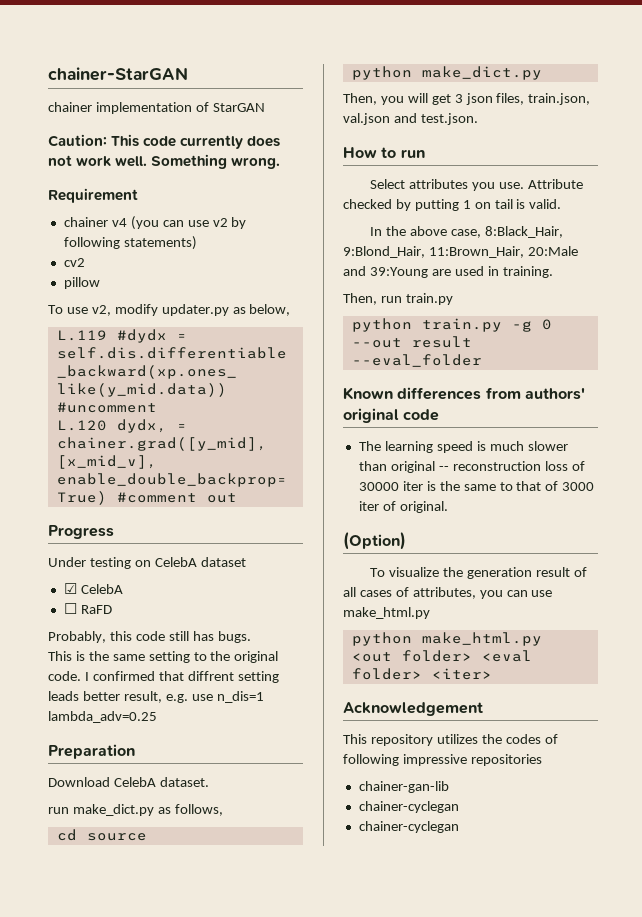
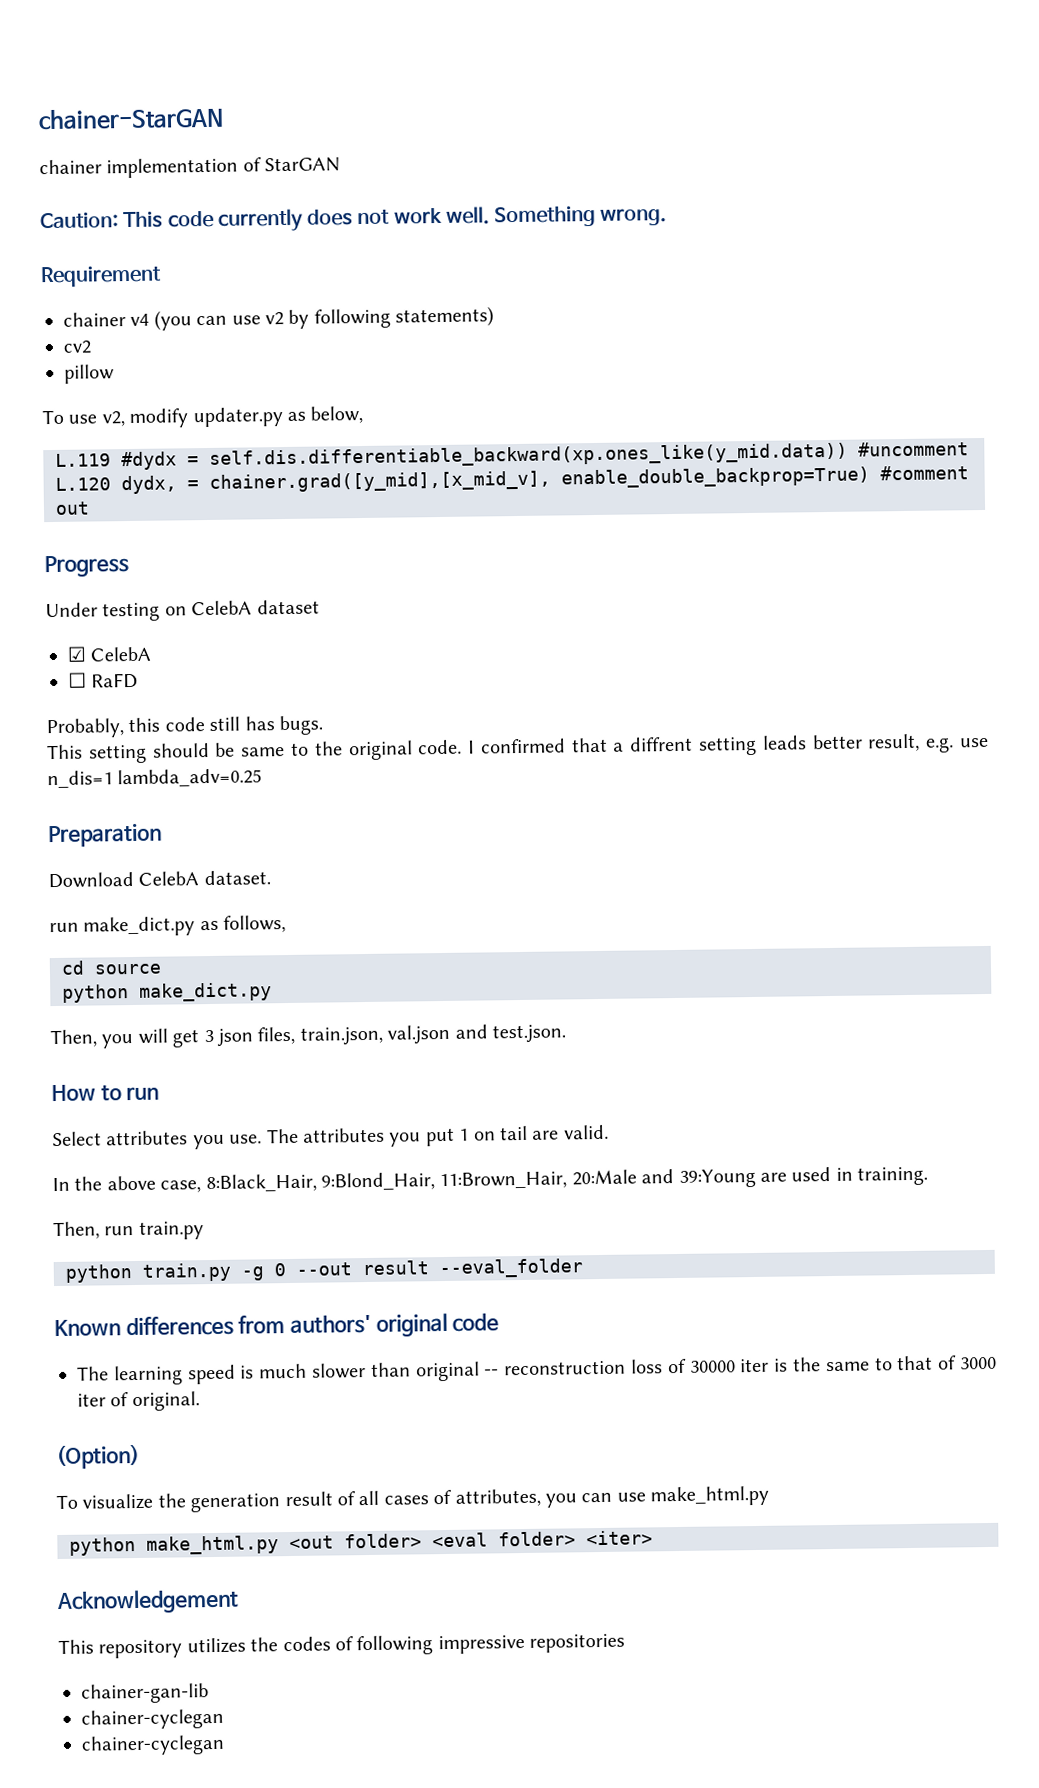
[75,651,190,663] is the same setting -> [88,742,286,764] setting should be same
(184, 676) none -> [613,742,625,752] a
[527,179,583,189] [343,199,459,211] Attribute checked by putting -> [266,1127,455,1147] The attributes you put
[516,199,526,209] is -> [532,1130,560,1140] are

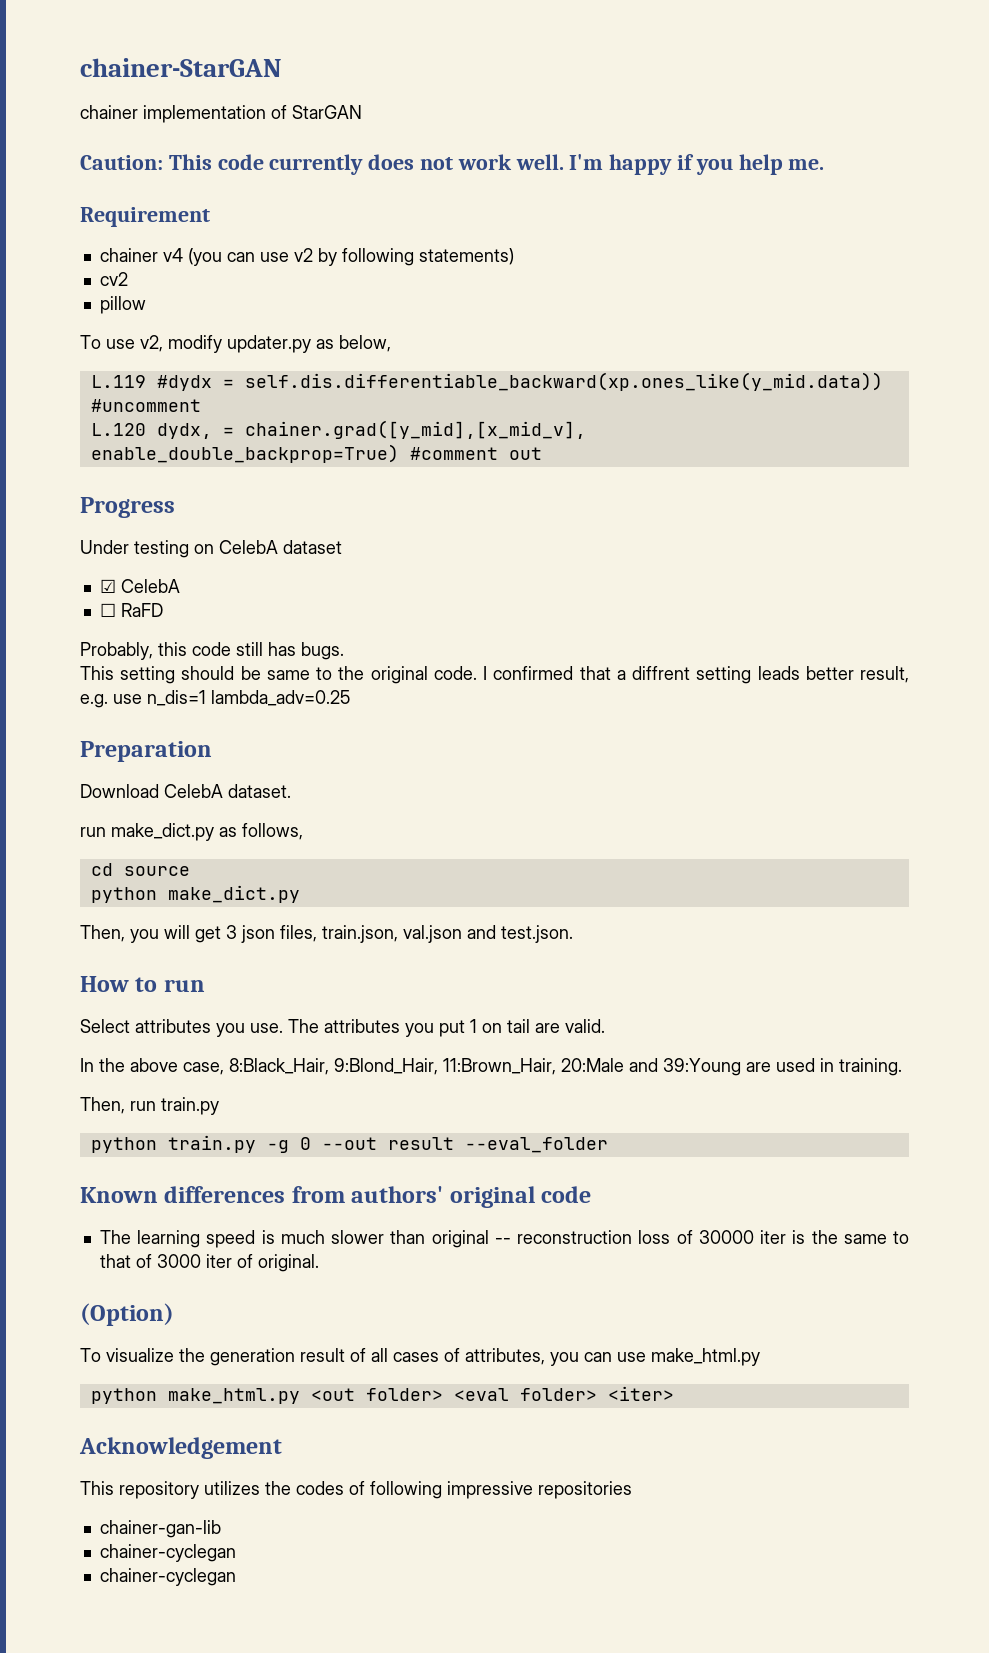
[494,205,668,228] Something wrong. -> [569,154,825,175] I'm happy if you help me.

